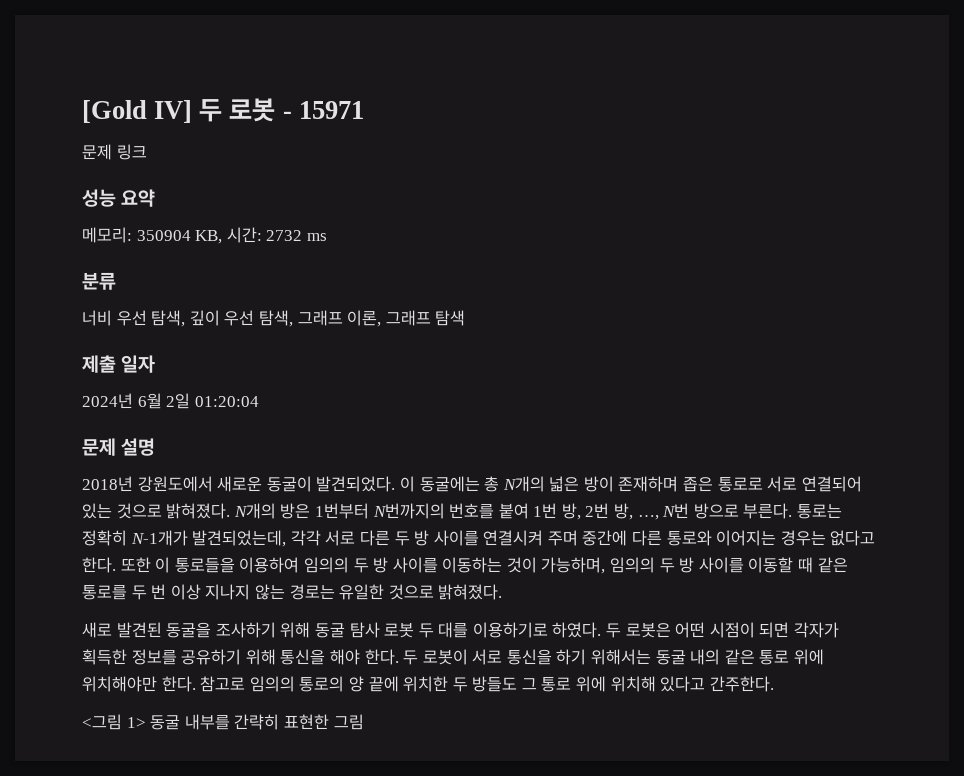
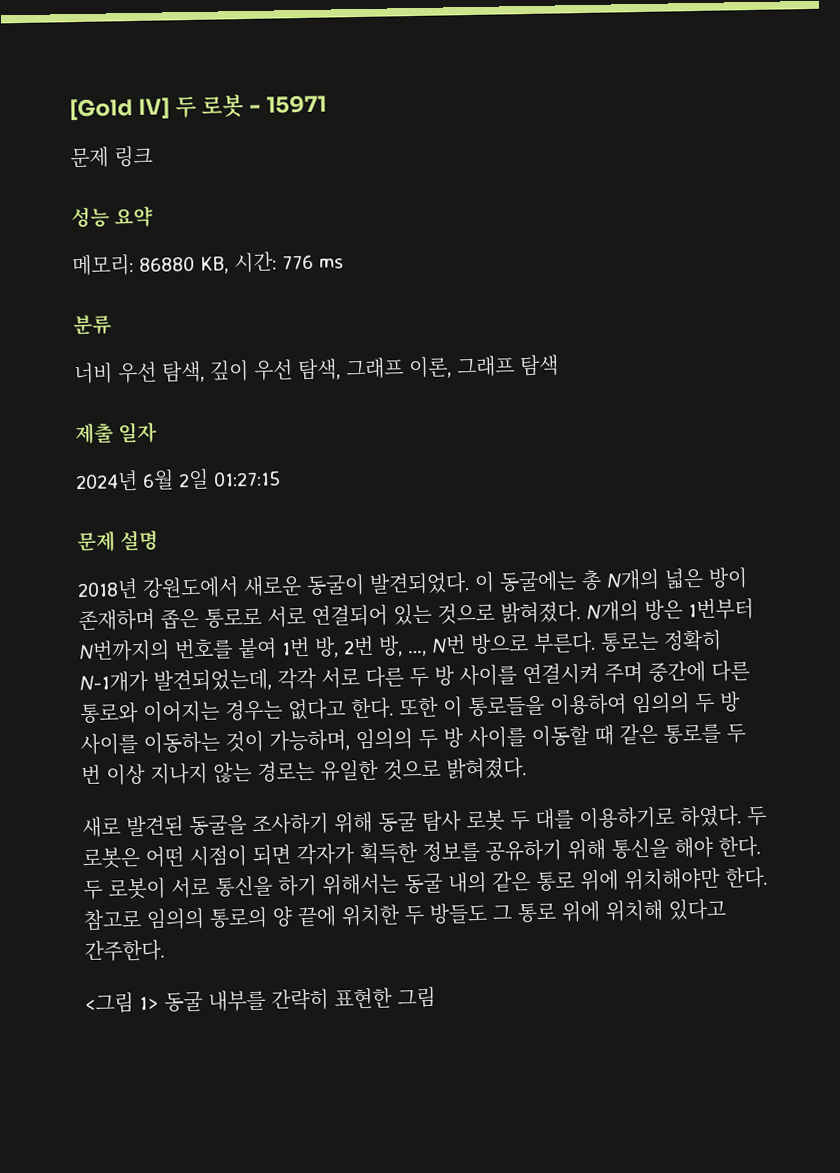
[136,230,191,241] 350904 -> [139,255,195,272] 86880
[266,230,303,241] 2732 -> [282,254,314,270] 776
[194,396,259,407] 01:20:04 -> [213,470,281,487] 01:27:15

